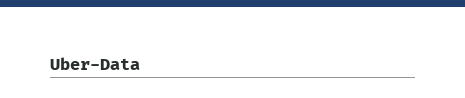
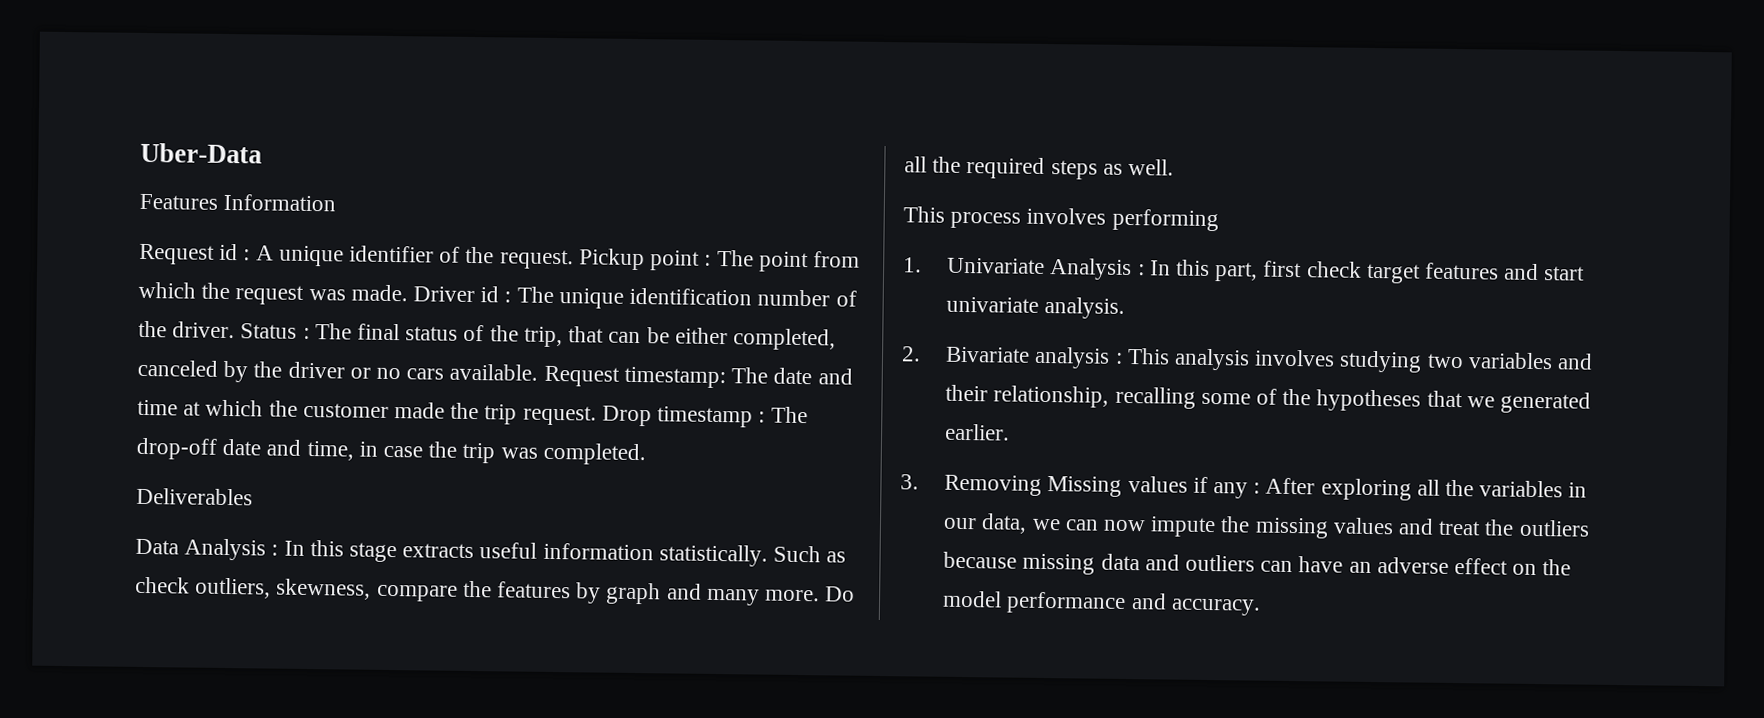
(140, 63) none -> [139,193,337,212] [139,243,860,273] [138,281,857,309] [138,320,836,351] [137,359,853,389] [137,399,808,428] [136,437,646,466] [136,487,253,506] [135,538,847,567] [135,576,856,606] [904,156,1175,180] [903,206,1219,232] [903,257,1586,284] [946,296,1126,319] [901,346,1593,373] [945,384,1591,414] [945,423,1011,441] [900,474,1588,501] [943,513,1590,539] [943,551,1572,576] [942,590,1261,616] // Features Information // Request id : A unique identifier of the request. Pickup point : The point from which the request was made. Driver id : The unique identification number of the driver. Status : The final status of the trip, that can be either completed, canceled by the driver or no cars available. Request timestamp: The date and time at which the customer made the trip request. Drop timestamp : The drop-off date and time, in case the trip was completed. // Deliverables // Data Analysis : In this stage extracts useful information statistically. Such as check outliers, skewness, compare the features by graph and many more. Do all the required steps as well. // This process involves performing // 1. Univariate Analysis : In this part, first check target features and start univariate analysis. // 2. Bivariate analysis : This analysis involves studying two variables and their relationship, recalling some of the hypotheses that we generated earlier. // 3. Removing Missing values if any : After exploring all the variables in our data, we can now impute the missing values and treat the outliers because missing data and outliers can have an adverse effect on the model performance and accuracy.

